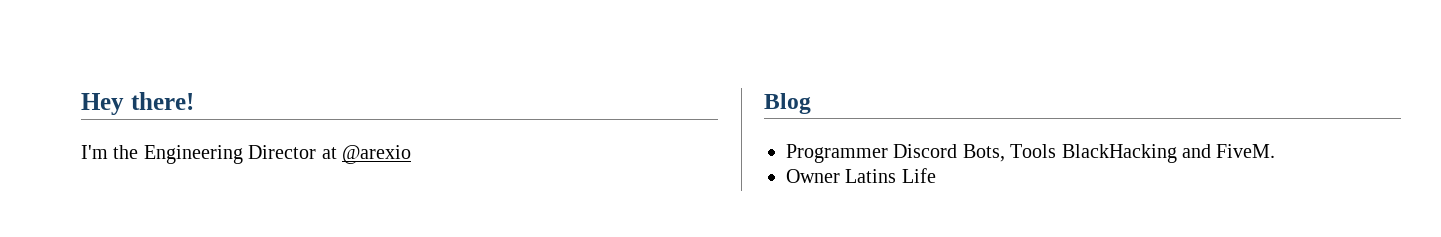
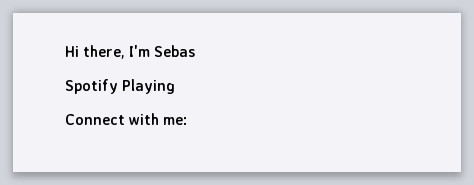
[81,92,194,115] [81,145,411,164] [764,93,811,114] [786,144,1276,163] [786,168,936,183] Hey there! // I'm the Engineering Director at @arexio // Blog // Programmer Discord Bots, Tools BlackHacking and FiveM. // Owner Latins Life -> [65,45,196,59] [65,79,176,94] [65,113,188,125] Hi there, I'm Sebas // Spotify Playing // Connect with me:

